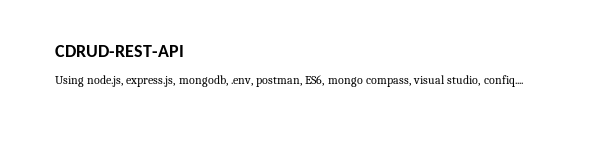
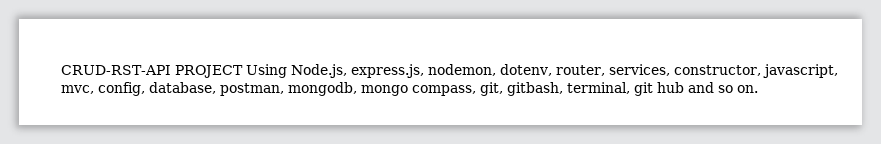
[55,45,184,57] [55,75,523,87] CDRUD-REST-API // Using node.js, express.js, mongodb, .env, postman, ES6, mongo compass, visual studio, confiq.... -> [61,64,838,78] [61,82,758,96] CRUD-RST-API PROJECT Using Node.js, express.js, nodemon, dotenv, router, services, constructor, javascript, mvc, config, database, postman, mongodb, mongo compass, git, gitbash, terminal, git hub and so on.

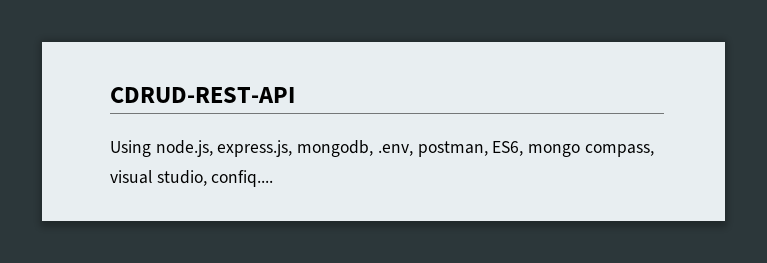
[61,64,838,78] [61,82,758,96] CRUD-RST-API PROJECT Using Node.js, express.js, nodemon, dotenv, router, services, constructor, javascript, mvc, config, database, postman, mongodb, mongo compass, git, gitbash, terminal, git hub and so on. -> [110,87,295,103] [110,140,654,157] [110,170,274,187] CDRUD-REST-API // Using node.js, express.js, mongodb, .env, postman, ES6, mongo compass, visual studio, confiq....

